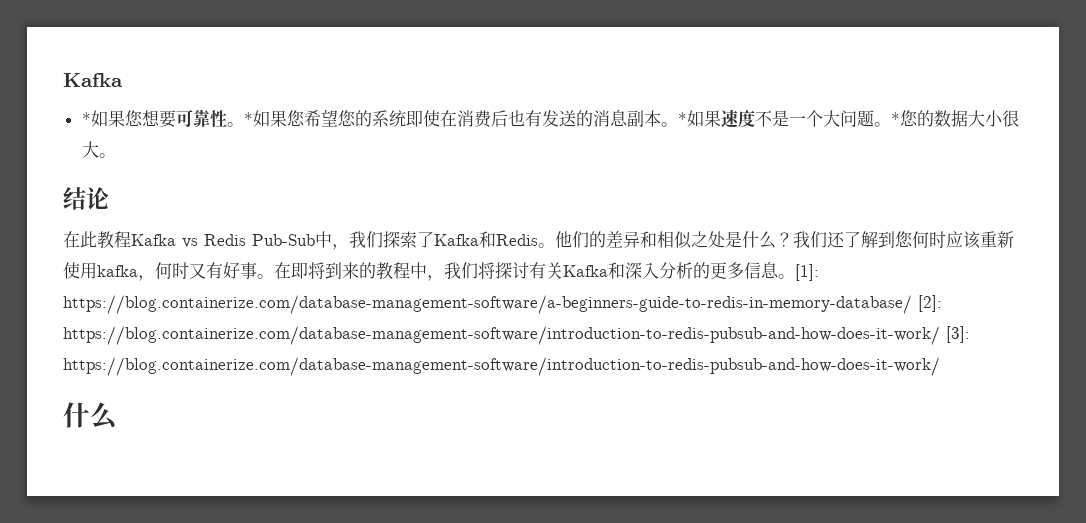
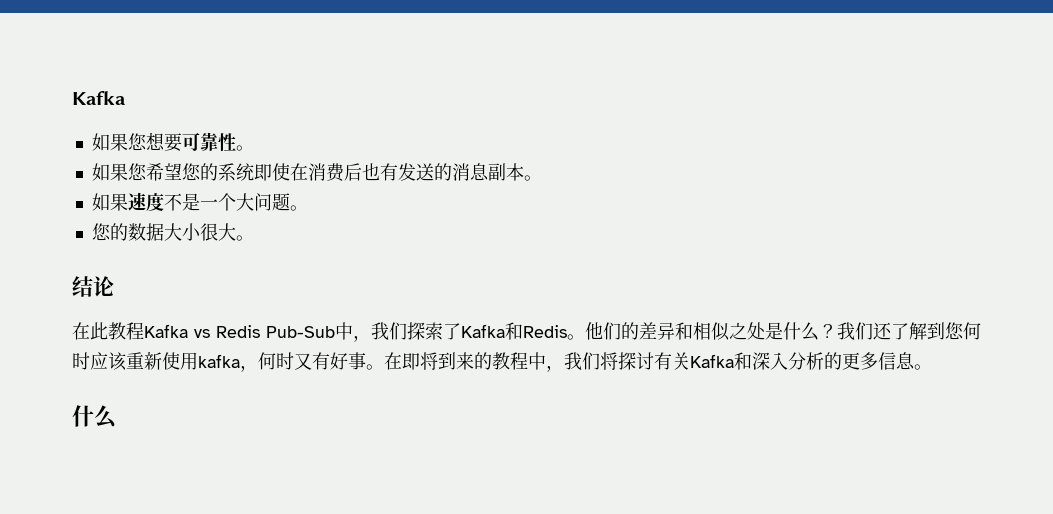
[81,112,91,125] * -> (126, 98) none
[243,112,253,125] * -> (254, 148) //
[677,112,687,125] * -> (542, 178) //
[890,112,900,125] * -> (308, 208) //
[795,264,819,281] [63,295,942,314] [63,326,970,345] [63,357,940,376] [1]: https://blog.containerize.com/database-management-software/a-beginners-guide-to-redis-in-memory-database/ [2]: https://blog.containerize.com/database-management-software/introduction-to-redis-pubsub-and-how-does-it-work/ [3]: https://blog.containerize.com/database-management-software/introduction-to-redis-pubsub-and-how-does-it-work/ -> (932, 367) none

